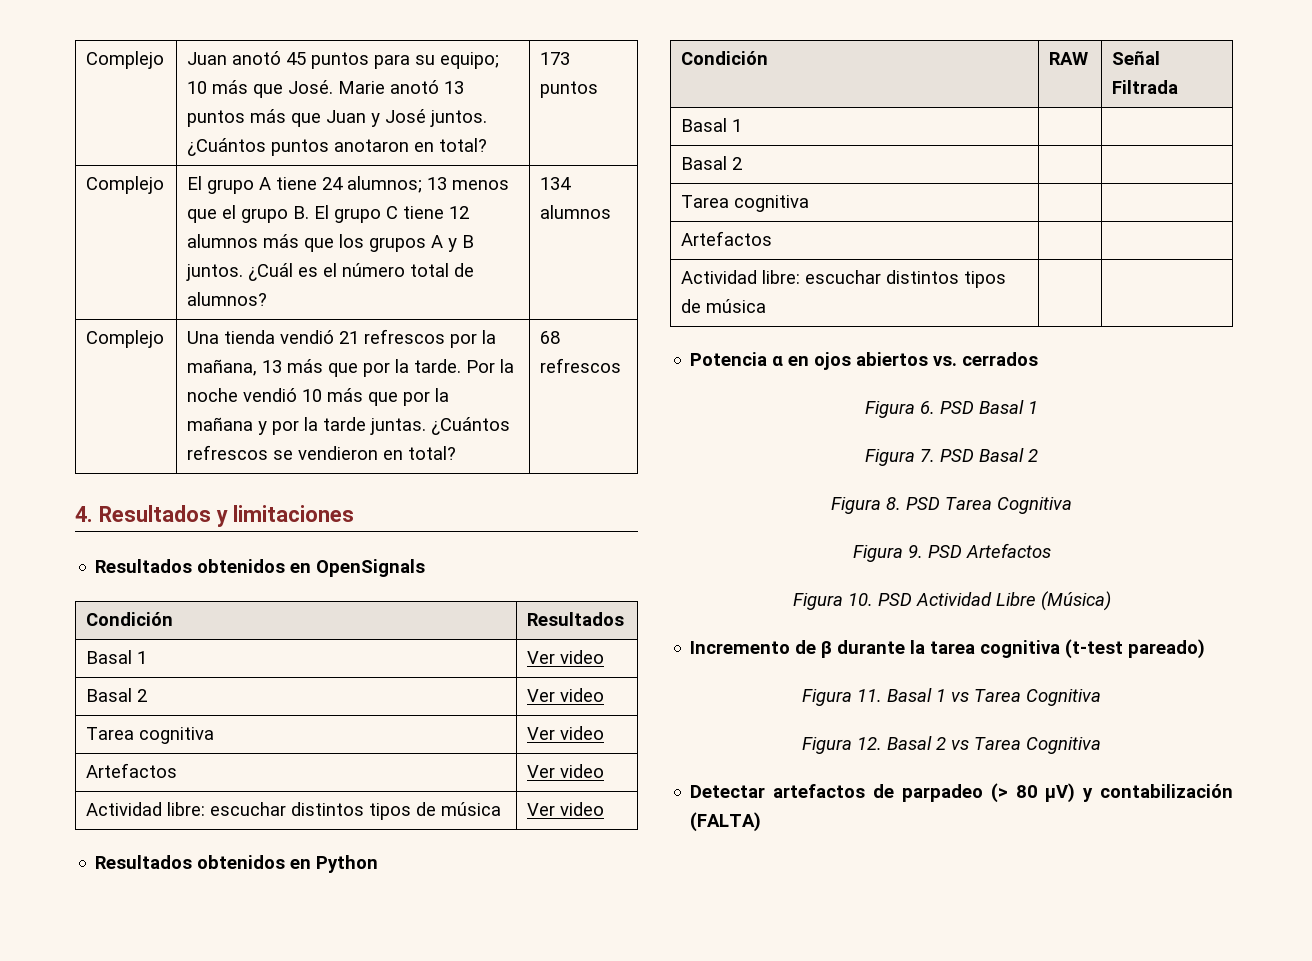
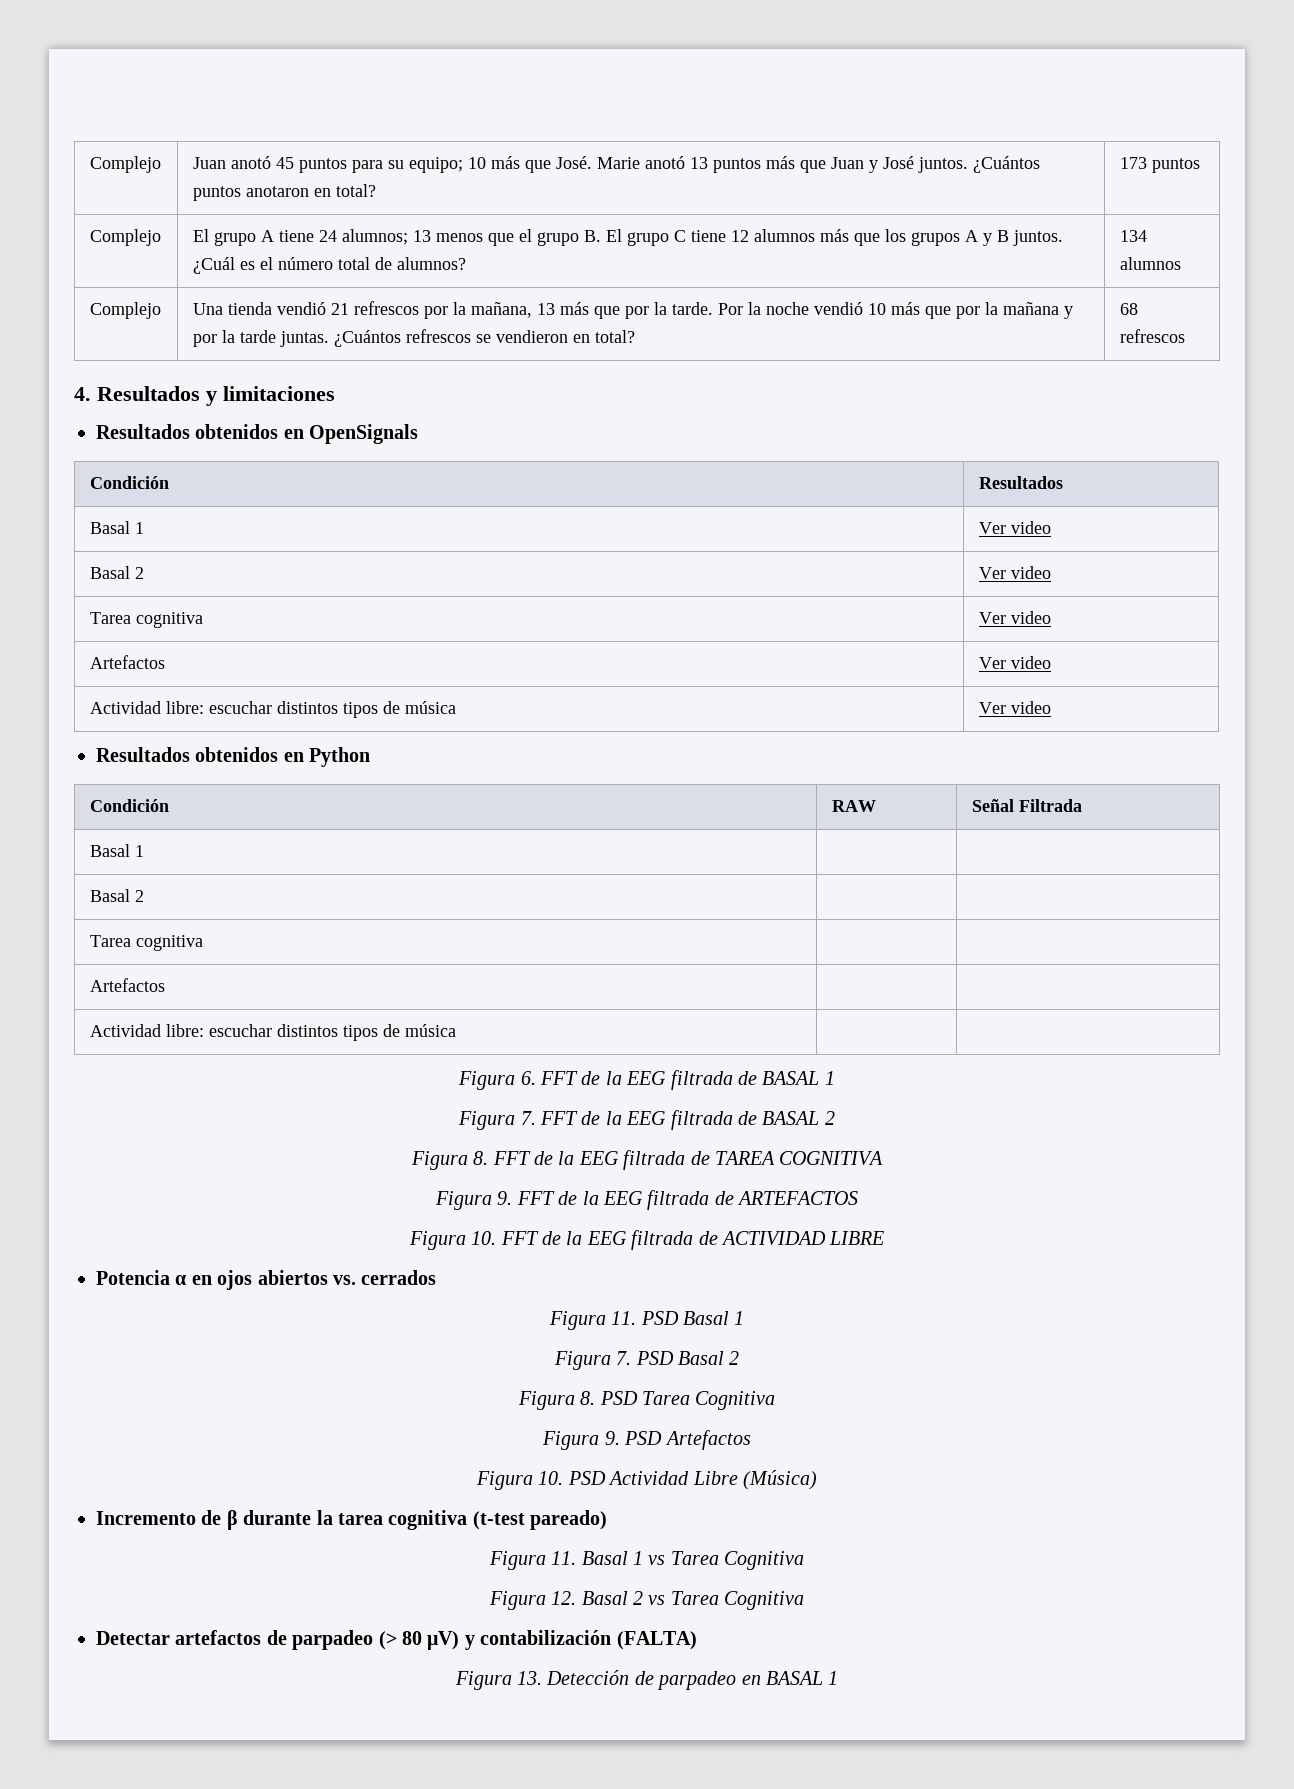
(767, 306) none -> [458,1070,835,1090] [458,1110,835,1130] [410,1150,884,1170] [434,1190,859,1210] [408,1230,885,1250] // Figura 6. FFT de la EEG filtrada de BASAL 1 // Figura 7. FFT de la EEG filtrada de BASAL 2 // Figura 8. FFT de la EEG filtrada de TAREA COGNITIVA // Figura 9. FFT de la EEG filtrada de ARTEFACTOS // Figura 10. FFT de la EEG filtrada de ACTIVIDAD LIBRE
[920,401,935,414] 6. -> [611,1311,637,1325] 11.
(762, 822) none -> [454,1670,839,1690] // Figura 13. Detección de parpadeo en BASAL 1

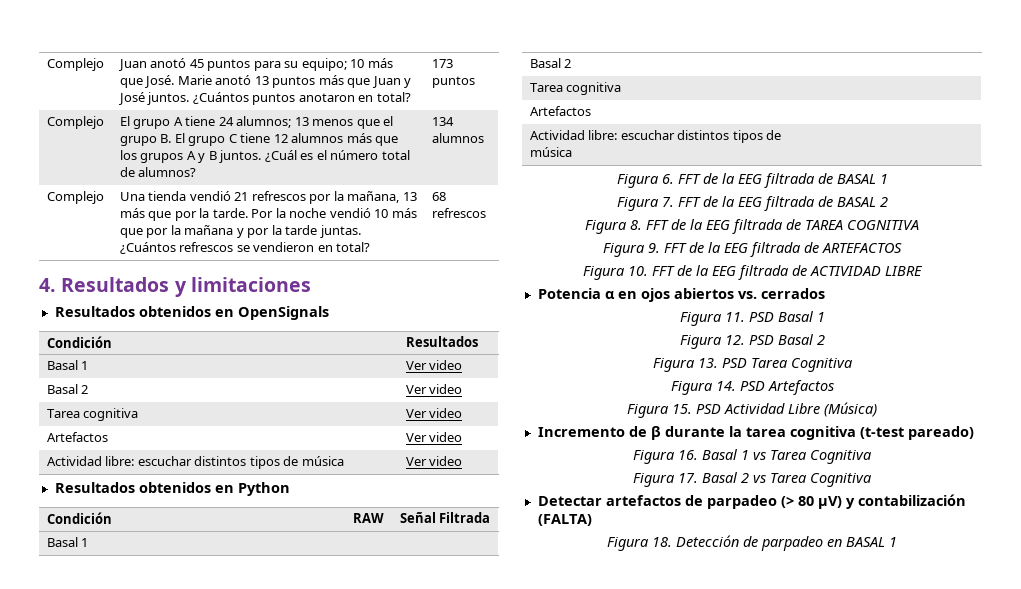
[616,1351,632,1365] 7. -> [724,335,745,345] 12.
[580,1391,596,1405] 8. -> [697,358,718,368] 13.
[604,1431,620,1445] 9. -> [715,381,736,391] 14.
[538,1471,564,1485] 10. -> [672,404,692,414] 15.
[551,1551,577,1565] 11. -> [678,450,698,460] 16.
[551,1591,577,1605] 12. -> [678,473,698,483] 17.
[517,1671,542,1685] 13. -> [652,537,672,547] 18.

